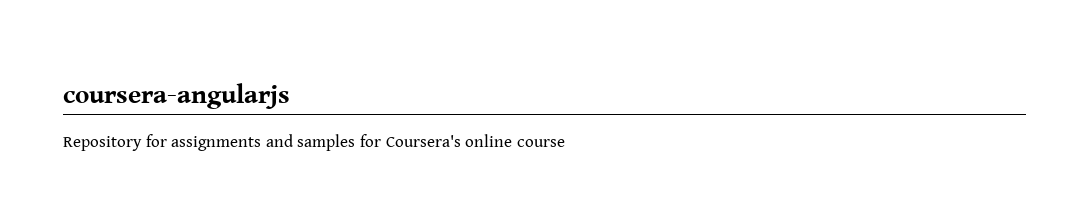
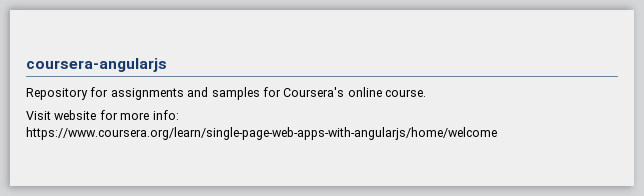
[516,139,565,147] course -> [385,89,426,97] [26,110,179,120] [26,127,497,140] course. // Visit website for more info: https://www.coursera.org/learn/single-page-web-apps-with-angularjs/home/welcome

